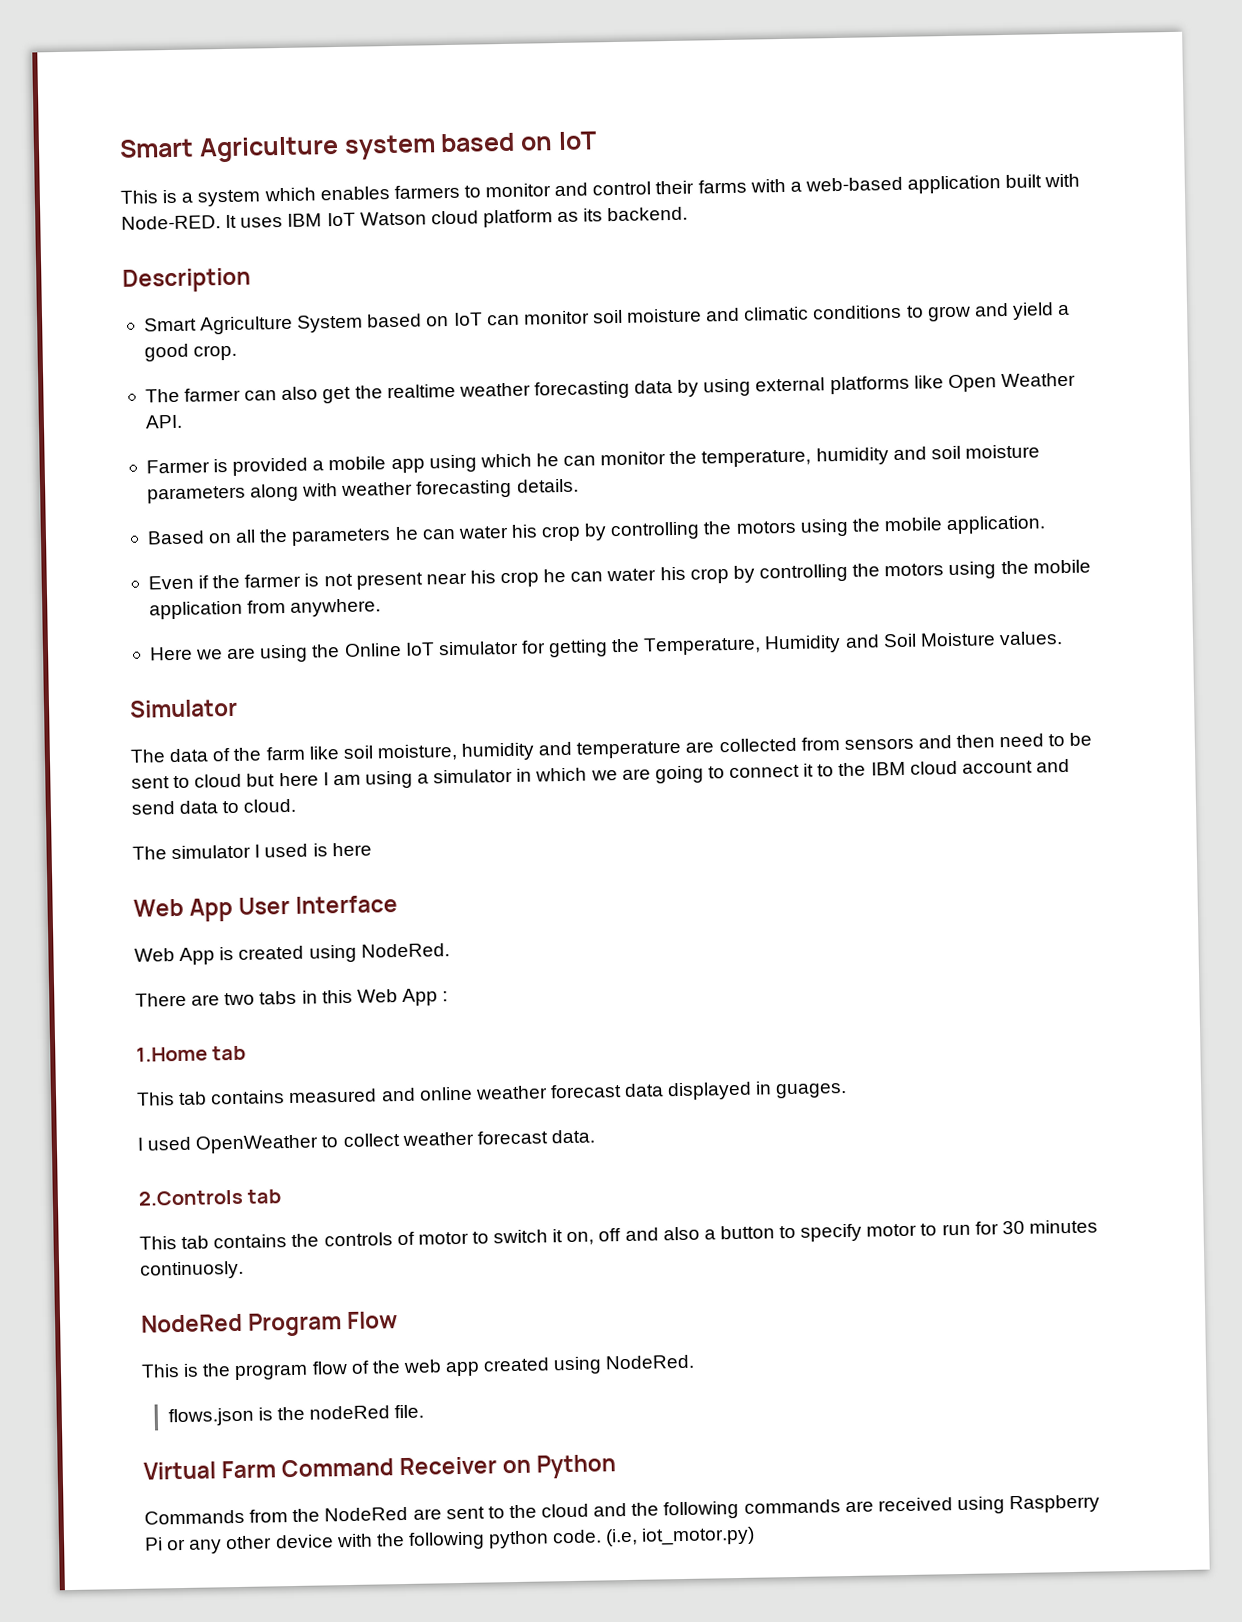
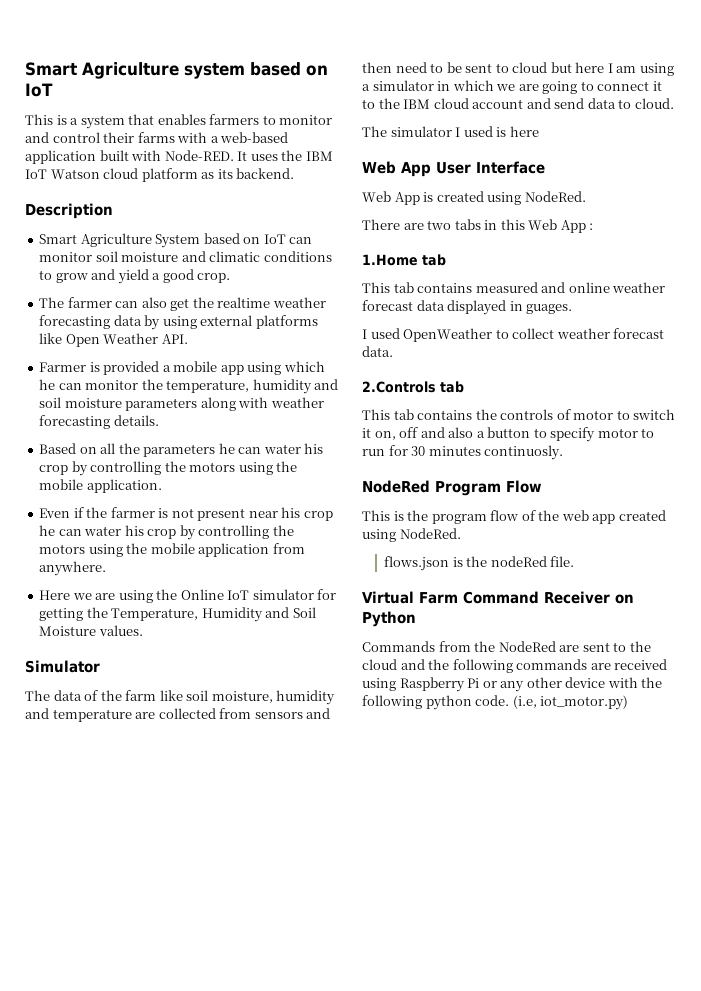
[263,187,316,202] which -> [128,114,155,125] that
(284, 222) none -> [281,150,303,161] the

